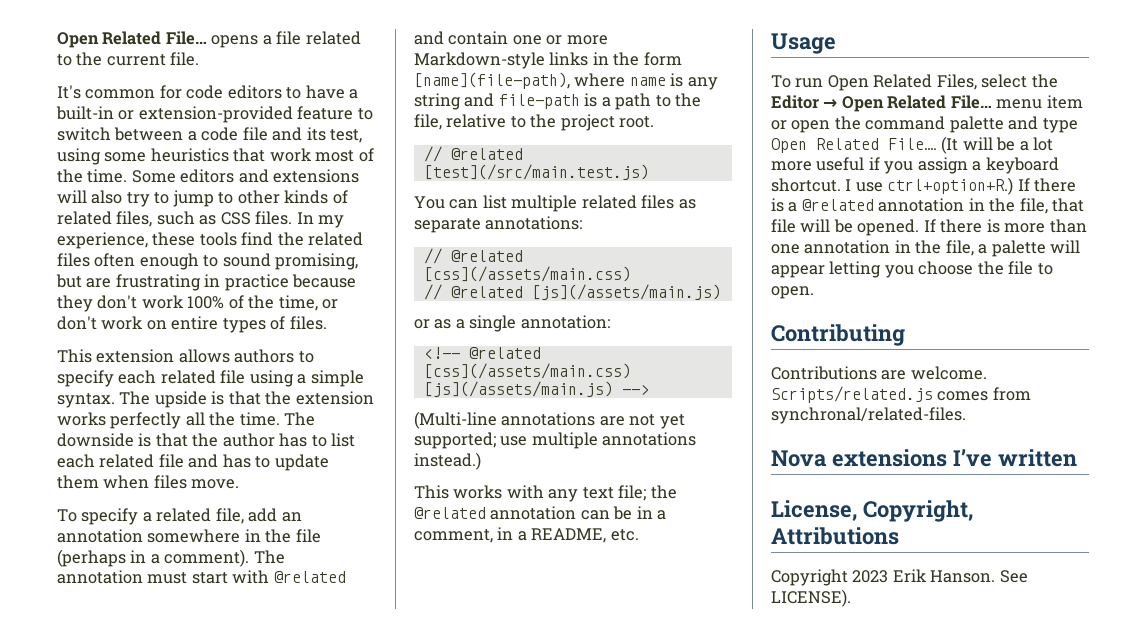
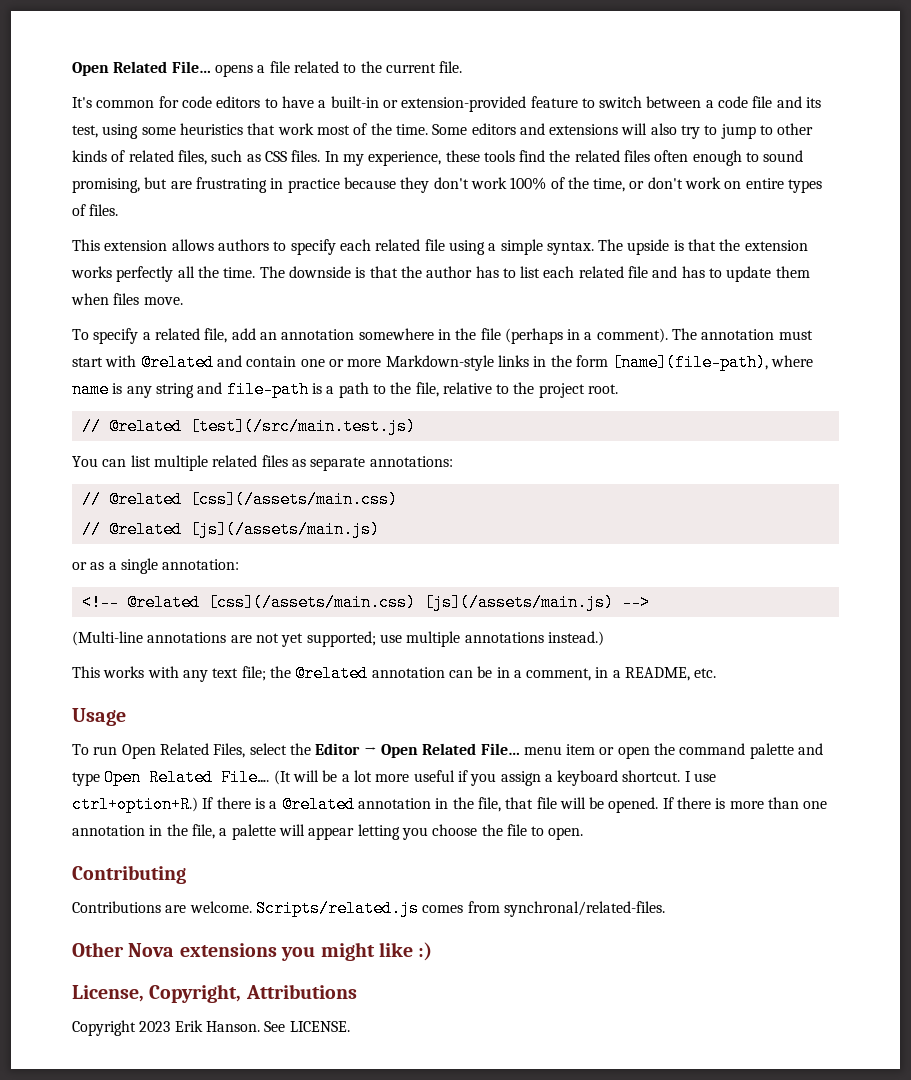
(966, 415) none -> [72,942,124,957] Other
[952,449,1077,467] I’ve written -> [281,942,433,961] you might like :)
[771,589,851,607] LICENSE). -> [289,1021,350,1032] LICENSE.

